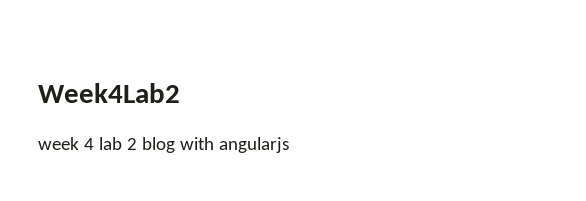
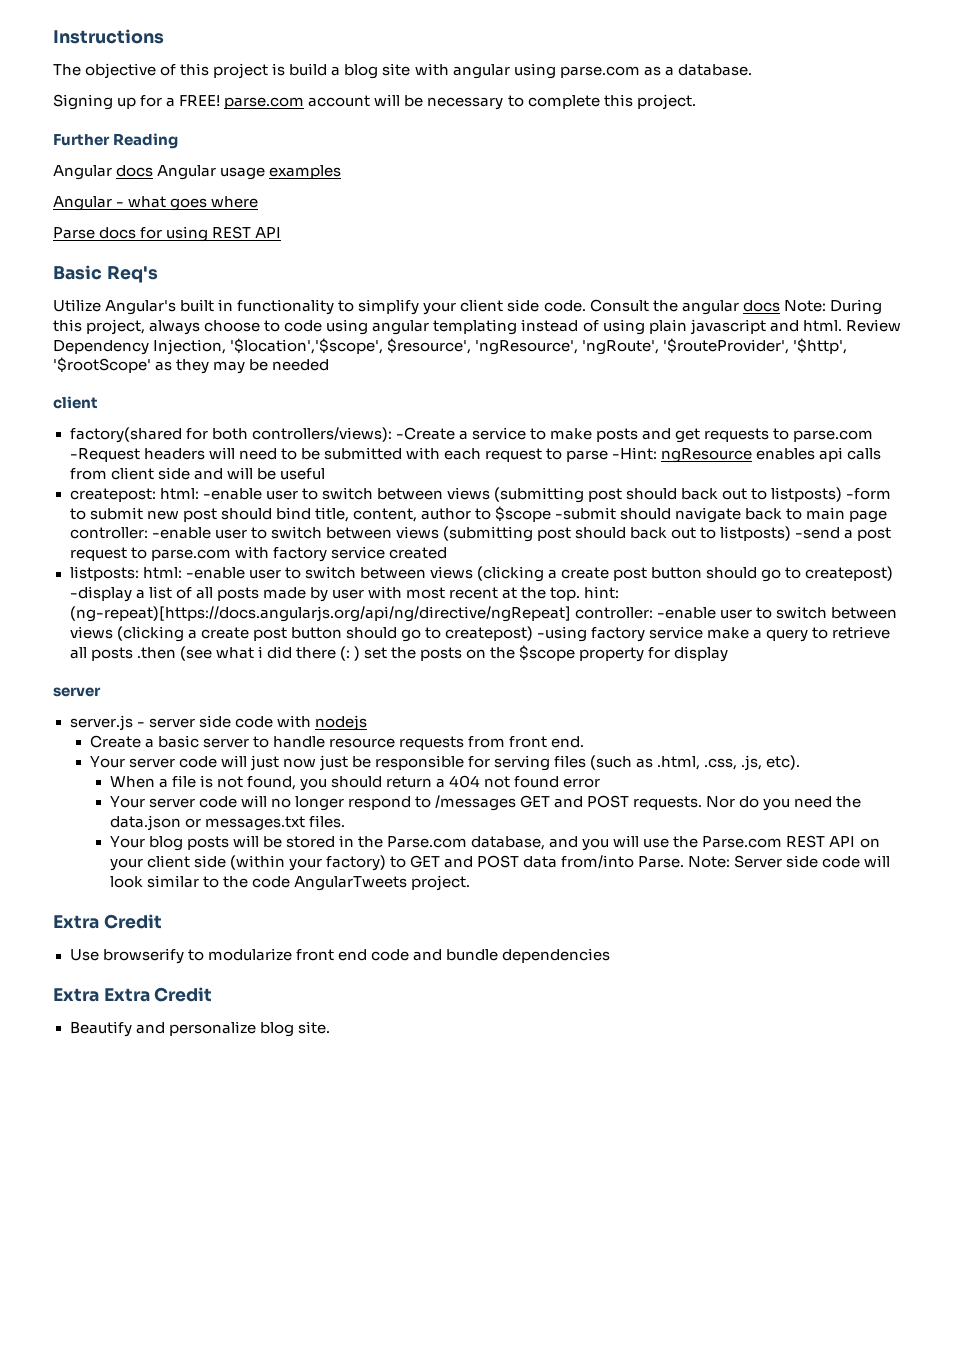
[38,83,180,103] [38,137,289,153] Week4Lab2 // week 4 lab 2 blog with angularjs -> [53,29,164,44] [53,63,752,79] [53,94,696,110] [53,133,179,149] [53,165,342,180] [53,196,259,211] [53,226,282,242] [53,265,158,283] [53,299,882,315] [53,319,901,335] [53,338,848,355] [53,357,330,374] [53,396,98,409] [69,427,874,443] [69,447,882,463] [69,467,325,480] [69,487,892,503] [69,506,888,523] [69,526,892,542] [69,546,447,562] [69,566,894,582] [69,586,620,602] [69,606,897,622] [69,626,891,642] [69,645,729,662] [53,687,101,697] [69,715,367,731] [89,735,585,750] [89,755,801,771] [109,775,601,791] [109,795,862,811] [109,815,345,831] [109,835,880,851] [109,855,891,871] [109,875,470,891] [53,914,162,929] [69,948,610,964] [53,987,213,1002] [69,1021,330,1037] Instructions // The objective of this project is build a blog site with angular using parse.com as a database. // Signing up for a FREE! parse.com account will be necessary to complete this project. // Further Reading // Angular docs Angular usage examples // Angular - what goes where // Parse docs for using REST API // Basic Req's // Utilize Angular's built in functionality to simplify your client side code. Consult the angular docs Note: During this project, always choose to code using angular templating instead of using plain javascript and html. Review Dependency Injection, '$location','$scope', $resource', 'ngResource', 'ngRoute', '$routeProvider', '$http', '$rootScope' as they may be needed // client // factory(shared for both controllers/views): -Create a service to make posts and get requests to parse.com -Request headers will need to be submitted with each request to parse -Hint: ngResource enables api calls from client side and will be useful // createpost: html: -enable user to switch between views (submitting post should back out to listposts) -form to submit new post should bind title, content, author to $scope -submit should navigate back to main page controller: -enable user to switch between views (submitting post should back out to listposts) -send a post request to parse.com with factory service created // listposts: html: -enable user to switch between views (clicking a create post button should go to createpost) -display a list of all posts made by user with most recent at the top. hint: (ng-repeat)[https://docs.angularjs.org/api/ng/directive/ngRepeat] controller: -enable user to switch between views (clicking a create post button should go to createpost) -using factory service make a query to retrieve all posts .then (see what i did there (: ) set the posts on the $scope property for display // server // server.js - server side code with nodejs // Create a basic server to handle resource requests from front end. // Your server code will just now just be responsible for serving files (such as .html, .css, .js, etc). // When a file is not found, you should return a 404 not found error // Your server code will no longer respond to /messages GET and POST requests. Nor do you need the data.json or messages.txt files. // Your blog posts will be stored in the Parse.com database, and you will use the Parse.com REST API on your client side (within your factory) to GET and POST data from/into Parse. Note: Server side code will look similar to the code AngularTweets project. // Extra Credit // Use browserify to modularize front end code and bundle dependencies // Extra Extra Credit // Beautify and personalize blog site.

